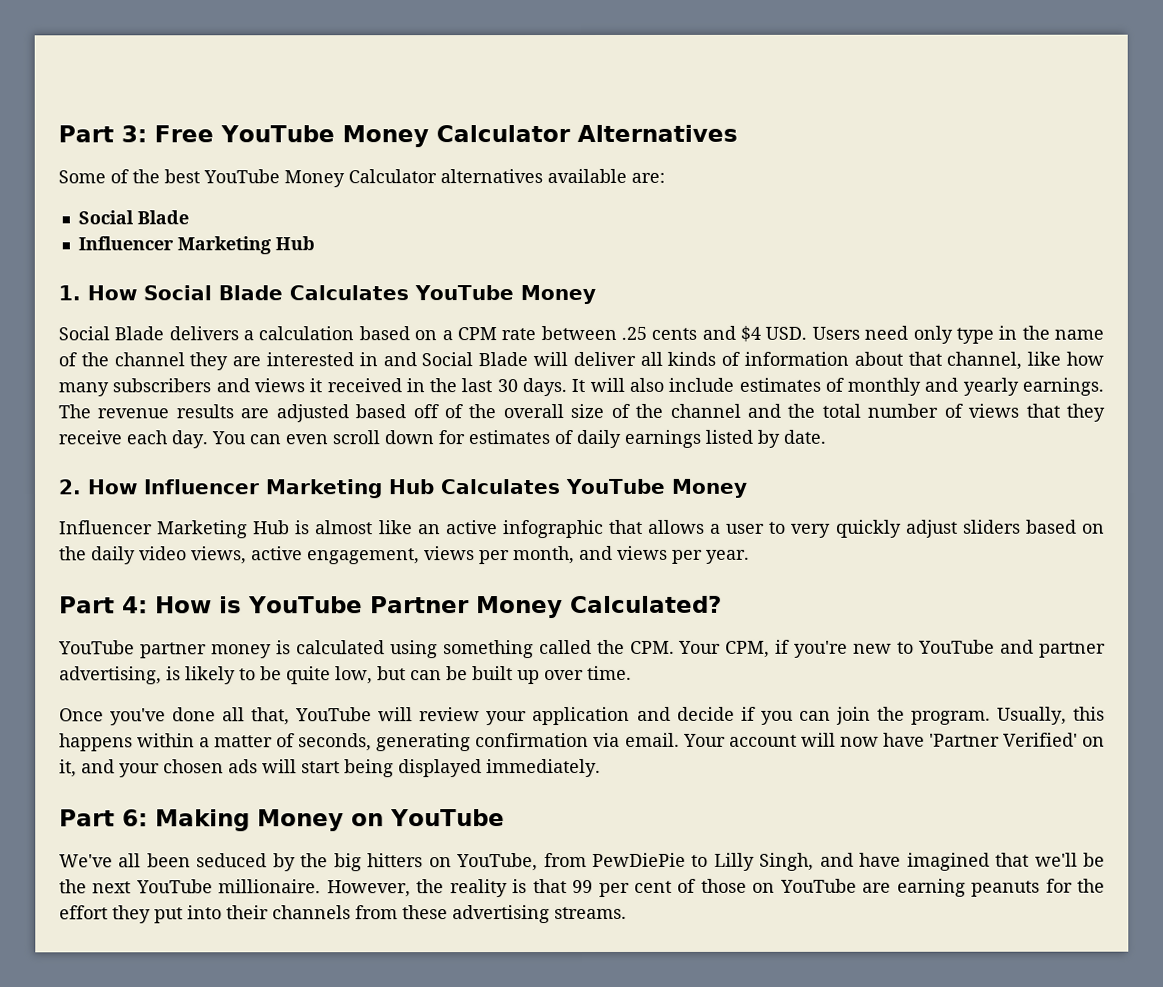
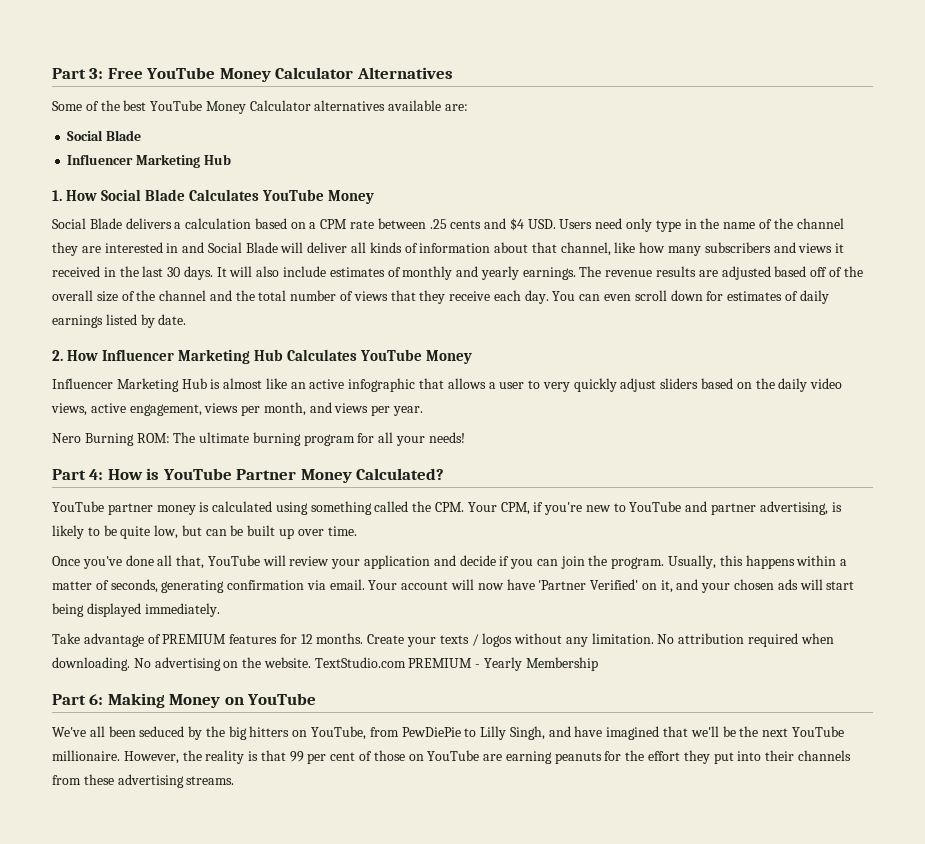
(750, 556) none -> [52,432,465,446] // Nero Burning ROM: The ultimate burning program for all your needs!
(601, 768) none -> [52,633,834,647] [52,657,598,671] // Take advantage of PREMIUM features for 12 months. Create your texts / logos without any limitation. No attribution required when downloading. No advertising on the website. TextStudio.com PREMIUM - Yearly Membership

